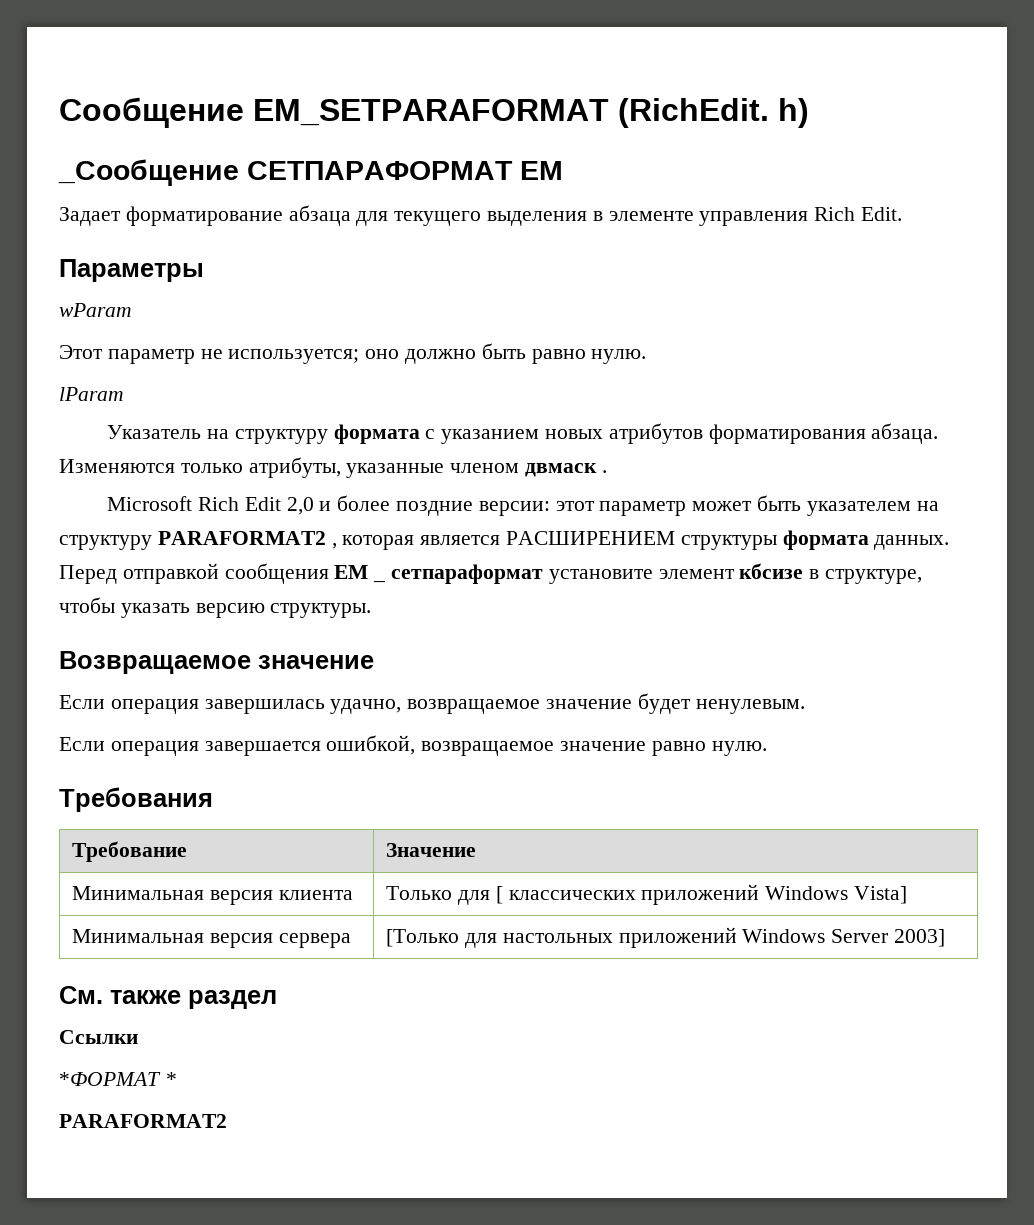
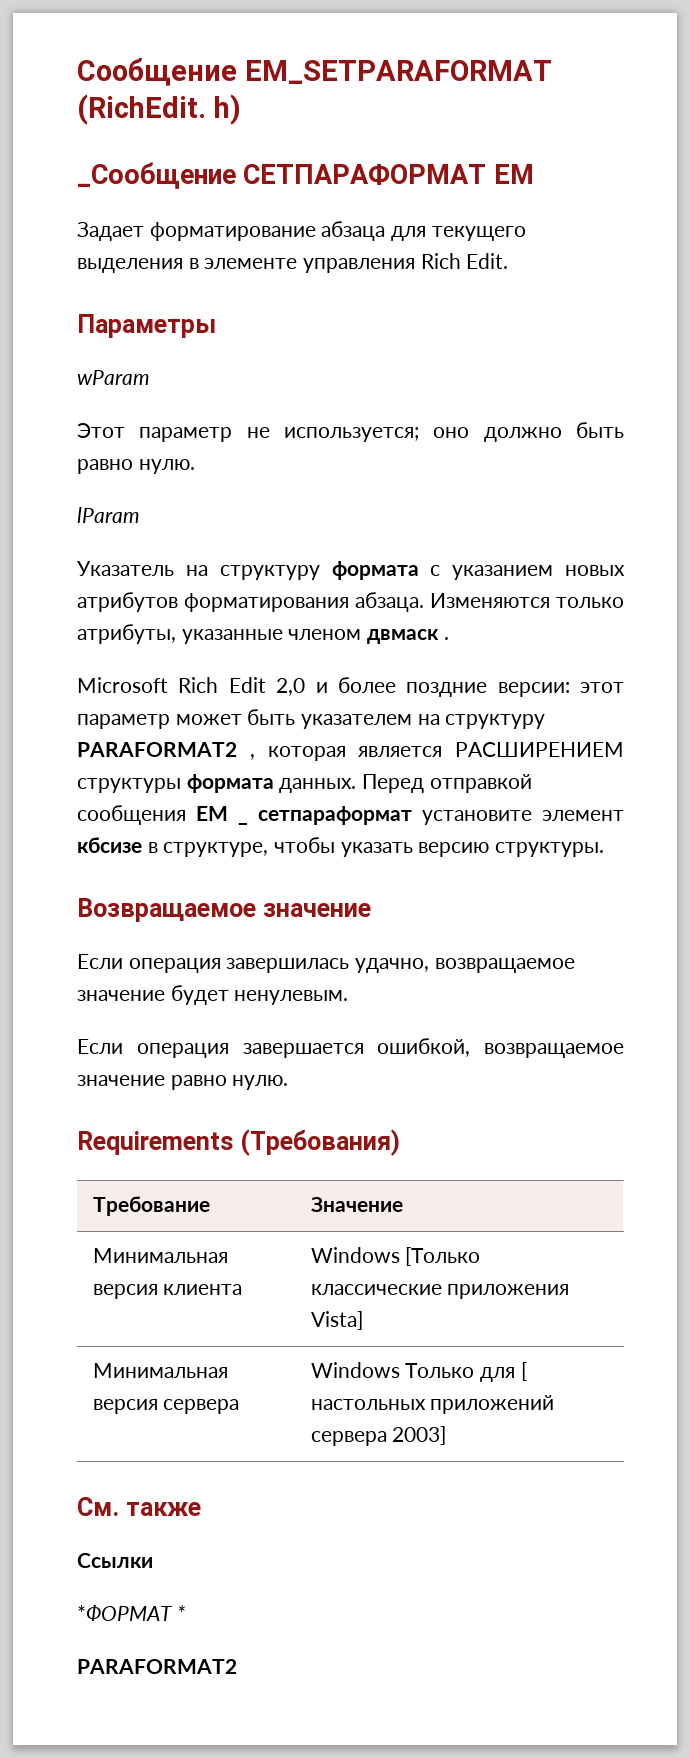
[59,787,213,812] Требования -> [77,1129,400,1156] Requirements (Требования)
[386,884,907,905] [72,929,351,948] [386,927,889,948] Только для [ классических приложений Windows Vista] // Минимальная версия сервера | [Только для настольных приложений Windows Server -> [310,1247,481,1266] [310,1284,570,1299] [310,1311,363,1330] [92,1363,228,1378] [92,1399,240,1414] [310,1362,527,1382] [310,1395,555,1414] [310,1431,387,1446] Windows [Только классические приложения Vista] // Минимальная версия сервера | Windows Только для [ настольных приложений сервера
[188,990,277,1009] раздел -> (201, 1509) none

